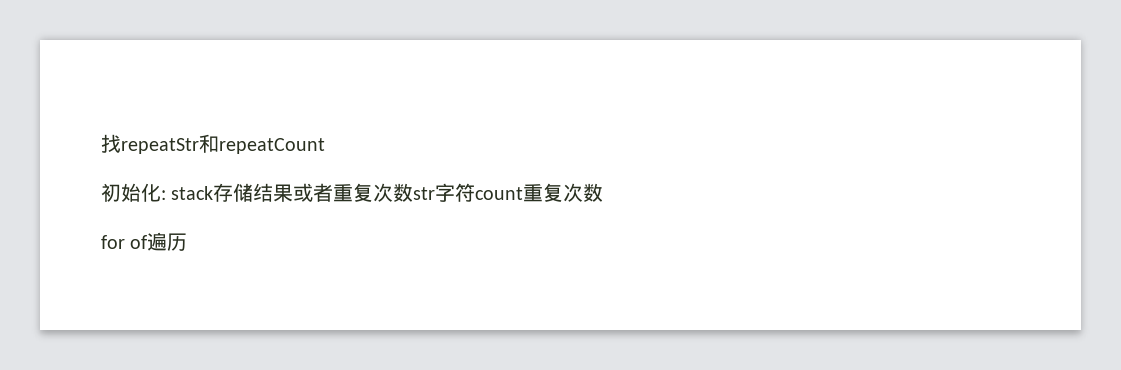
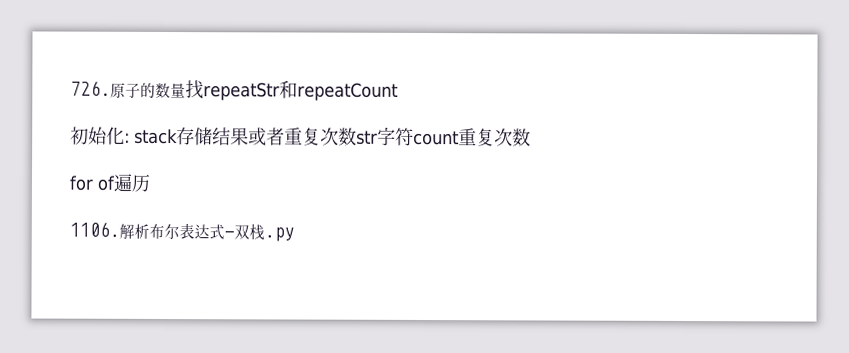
(101, 143) none -> [70,80,186,99] 726.原子的数量
(188, 242) none -> [69,221,295,242] // 1106.解析布尔表达式-双栈.py

